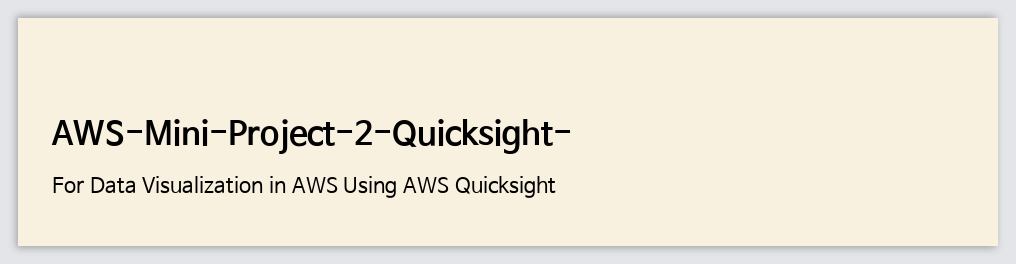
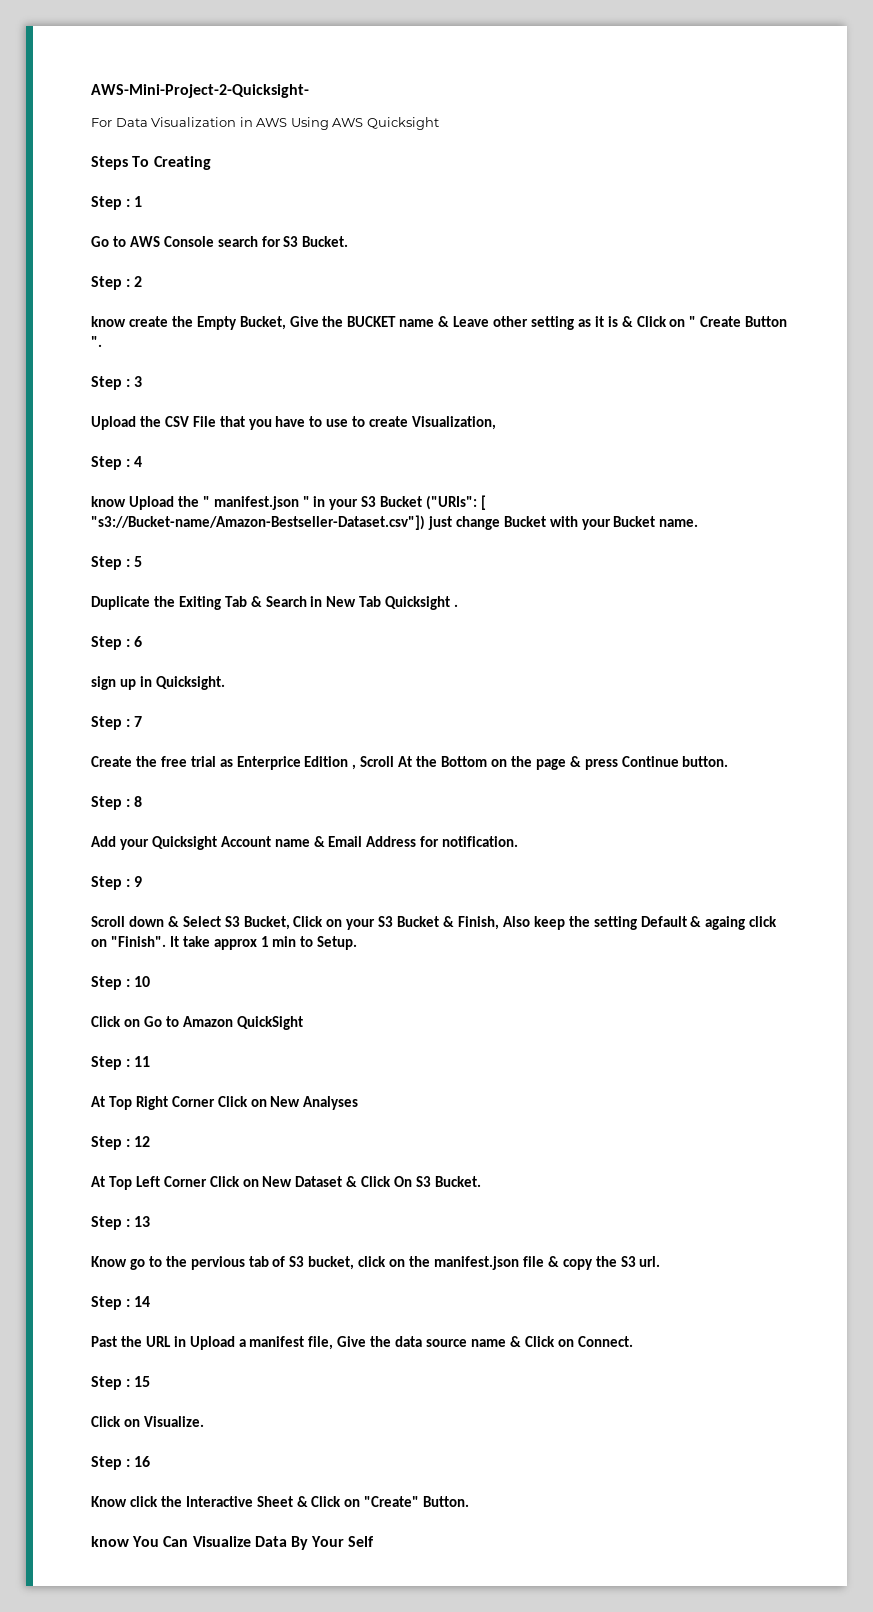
(556, 187) none -> [91,156,211,170] [91,196,143,210] [91,236,349,247] [91,276,143,290] [91,316,788,330] [91,336,102,347] [91,376,143,390] [91,416,497,430] [91,456,143,470] [91,495,487,510] [91,515,699,530] [91,556,143,570] [91,596,459,610] [91,636,143,650] [91,676,225,690] [91,716,143,730] [91,756,729,770] [91,796,143,810] [91,836,519,850] [91,876,143,890] [91,916,778,930] [91,936,358,950] [91,976,151,990] [91,1016,303,1030] [91,1056,151,1070] [91,1096,359,1110] [91,1136,151,1150] [91,1176,481,1190] [91,1216,151,1230] [91,1256,661,1270] [91,1296,151,1310] [91,1336,633,1350] [91,1376,151,1390] [91,1416,204,1427] [91,1456,151,1470] [91,1496,470,1507] [91,1536,375,1550] // Steps To Creating // Step : 1 // Go to AWS Console search for S3 Bucket. // Step : 2 // know create the Empty Bucket, Give the BUCKET name & Leave other setting as it is & Click on " Create Button ". // Step : 3 // Upload the CSV File that you have to use to create Visualization, // Step : 4 // know Upload the " manifest.json " in your S3 Bucket ("URIs": [ "s3://Bucket-name/Amazon-Bestseller-Dataset.csv"]) just change Bucket with your Bucket name. // Step : 5 // Duplicate the Exiting Tab & Search in New Tab Quicksight . // Step : 6 // sign up in Quicksight. // Step : 7 // Create the free trial as Enterprice Edition , Scroll At the Bottom on the page & press Continue button. // Step : 8 // Add your Quicksight Account name & Email Address for notification. // Step : 9 // Scroll down & Select S3 Bucket, Click on your S3 Bucket & Finish, Also keep the setting Default & againg click on "Finish". It take approx 1 min to Setup. // Step : 10 // Click on Go to Amazon QuickSight // Step : 11 // At Top Right Corner Click on New Analyses // Step : 12 // At Top Left Corner Click on New Dataset & Click On S3 Bucket. // Step : 13 // Know go to the pervious tab of S3 bucket, click on the manifest.json file & copy the S3 url. // Step : 14 // Past the URL in Upload a manifest file, Give the data source name & Click on Connect. // Step : 15 // Click on Visualize. // Step : 16 // Know click the Interactive Sheet & Click on "Create" Button. // know You Can Visualize Data By Your Self

